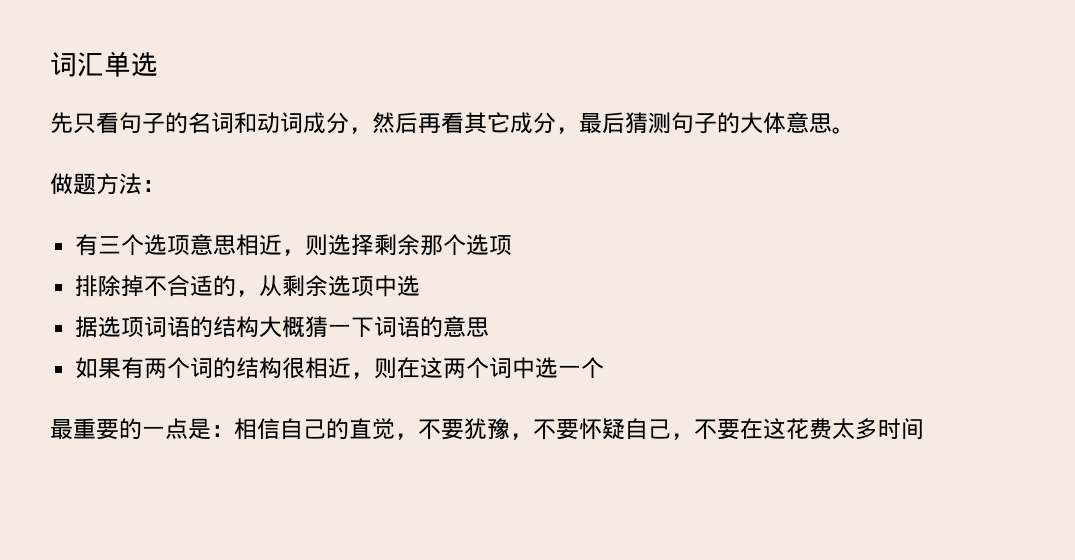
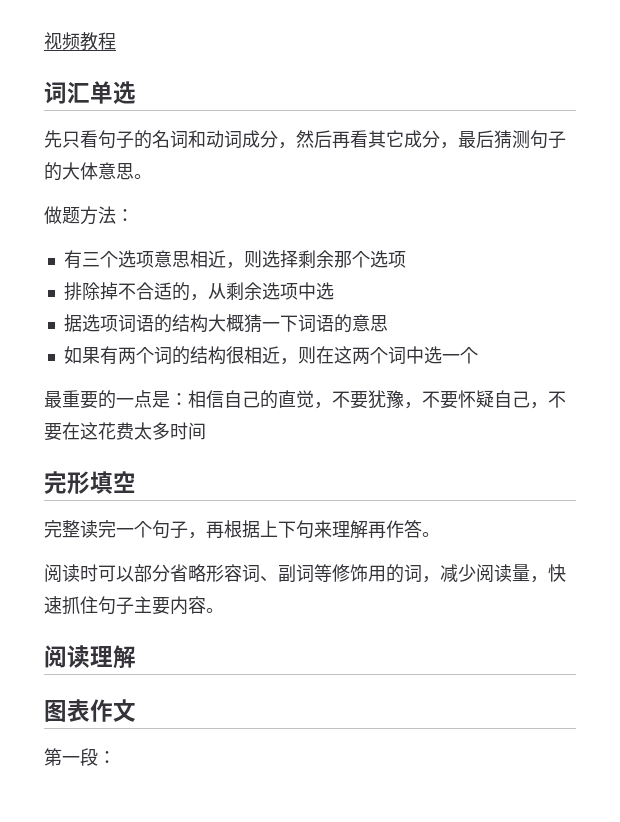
(50, 64) none -> [44,32,116,51] 视频教程 //
(924, 429) none -> [44,471,136,494] [44,520,440,539] [44,564,566,583] [44,596,224,615] [44,645,136,669] [44,699,136,722] [44,748,116,766] // 完形填空 // 完整读完一个句子，再根据上下句来理解再作答。 // 阅读时可以部分省略形容词、副词等修饰用的词，减少阅读量，快速抓住句子主要内容。 // 阅读理解 // 图表作文 // 第一段：

